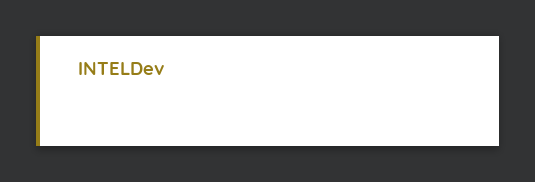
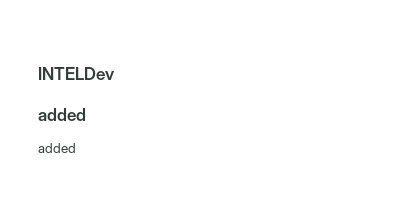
(164, 68) none -> [38,108,86,121] [38,143,76,153] // added // added

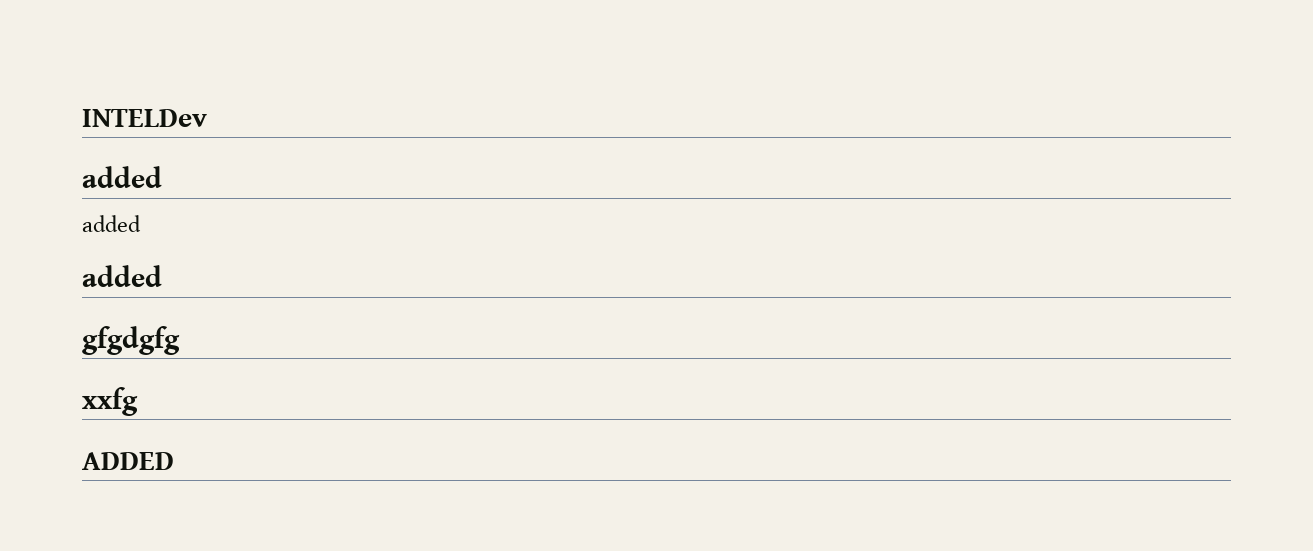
(76, 148) none -> [82,265,162,287] [82,326,180,355] [82,387,138,416] [82,452,174,470] // added // gfgdgfg // xxfg // ADDED

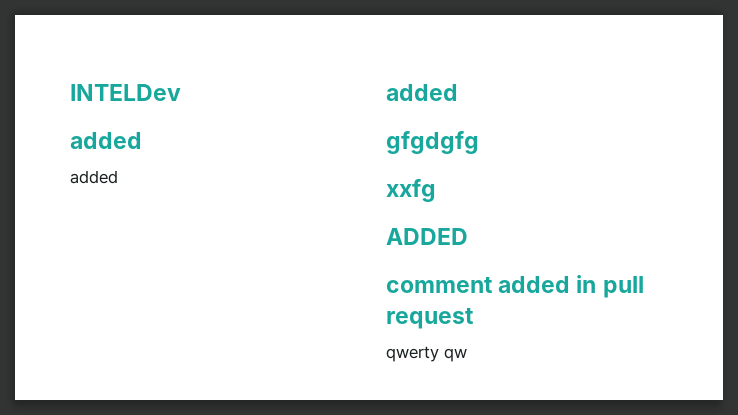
(174, 461) none -> [386,275,644,298] [386,308,474,329] [386,346,467,362] // comment added in pull request // qwerty qw

